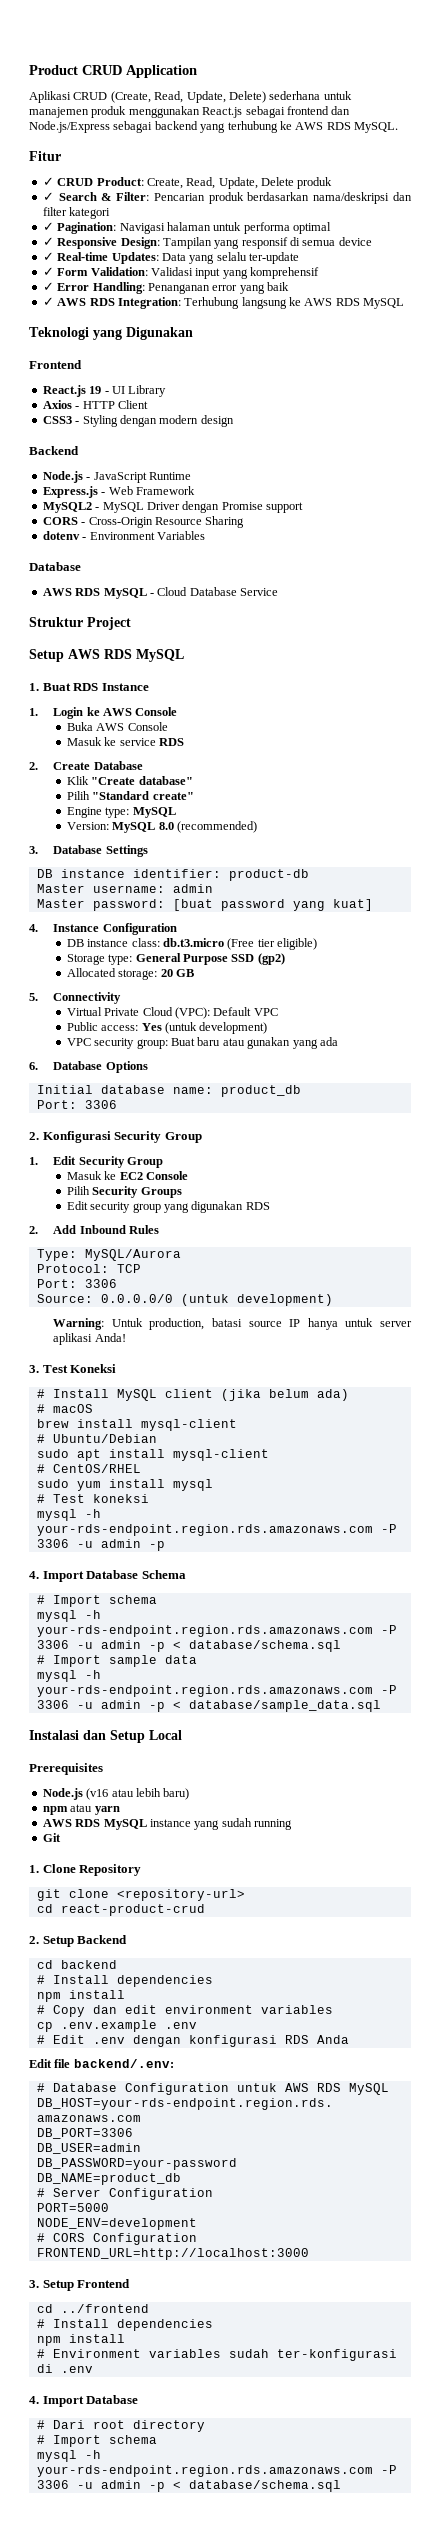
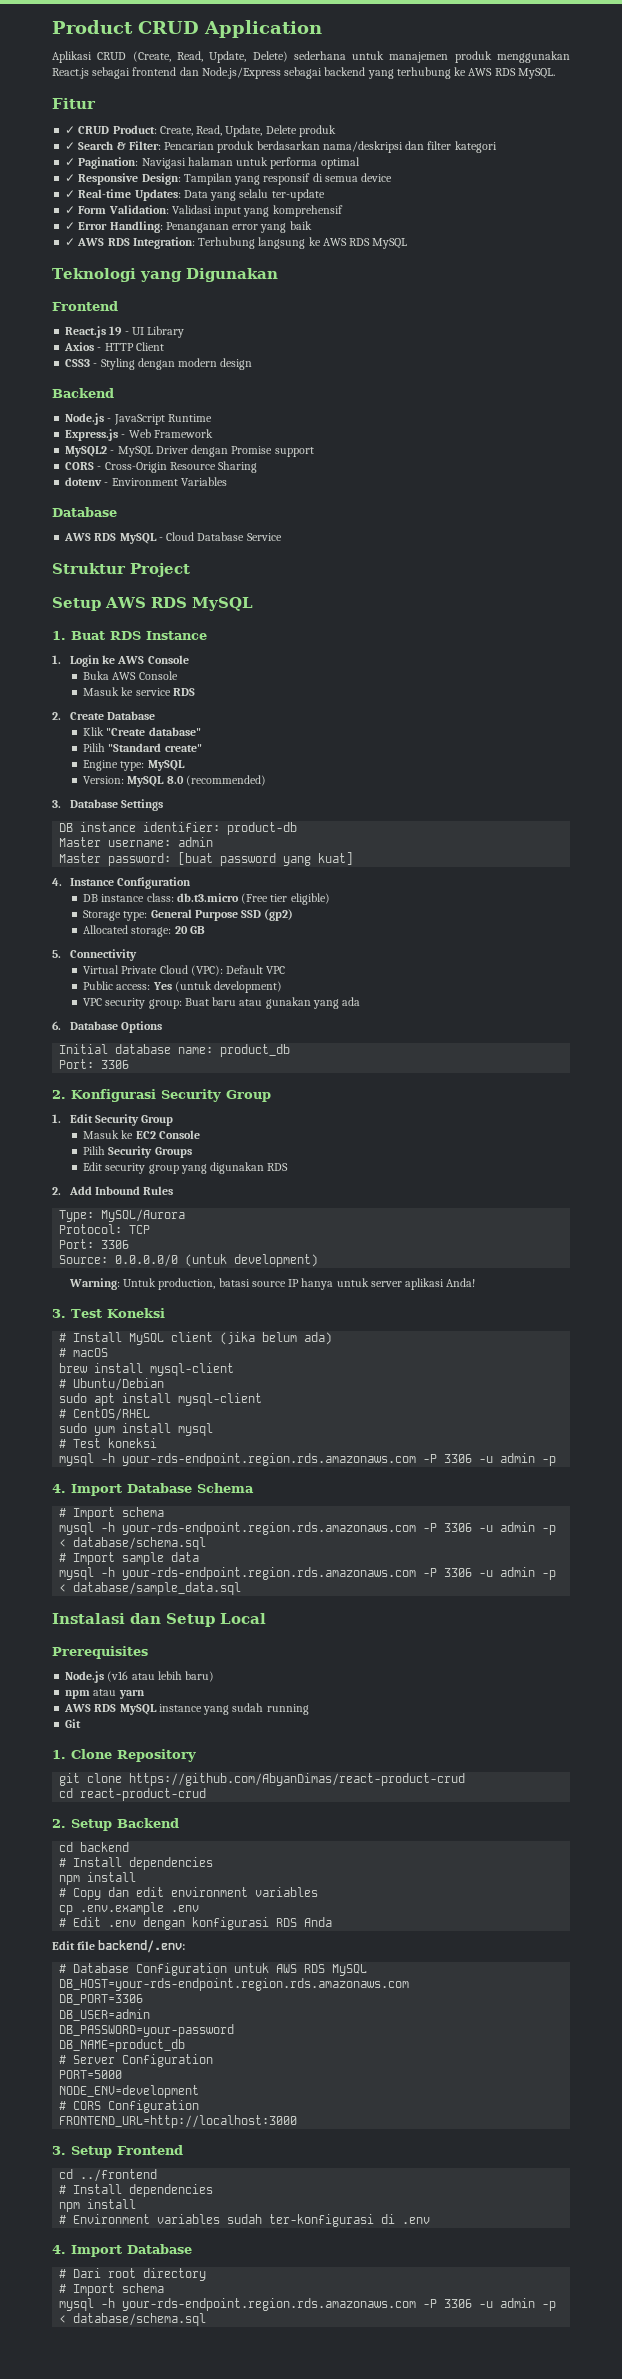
[116,1889,245,1901] <repository-url> -> [129,1773,466,1786] https://github.com/AbyanDimas/react-product-crud

